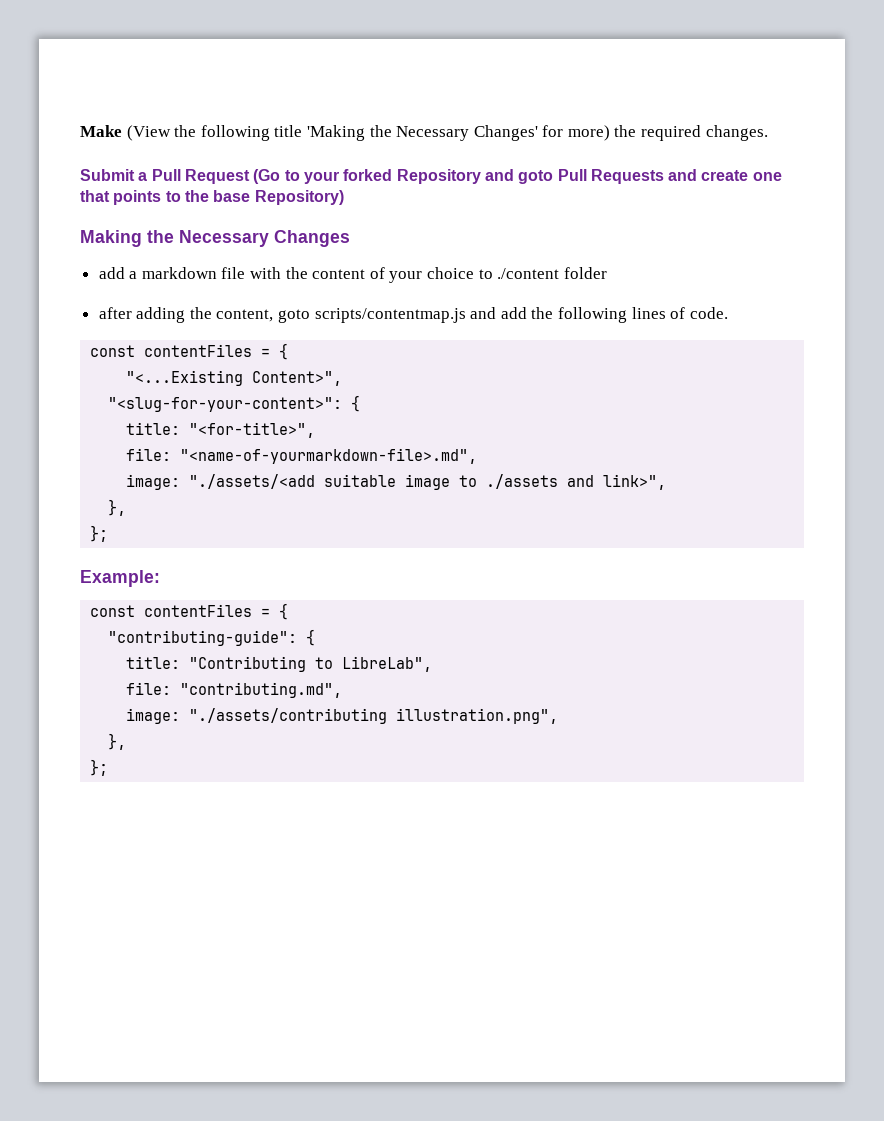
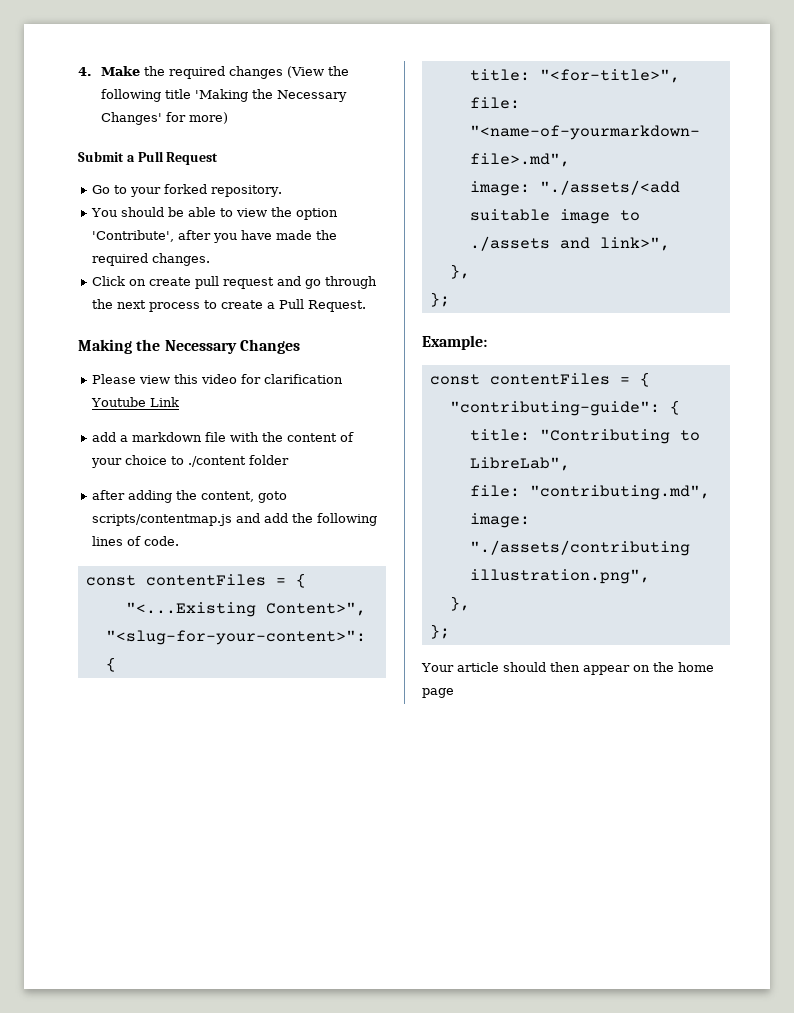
[80,125,122,137] Make -> [78,66,283,79] 4. Make the required changes
[614,125,768,141] the required changes. -> (228, 118) none
[253,169,281,184] (Go -> [92,185,111,194] // Go
[396,169,782,184] [80,190,344,205] [80,230,350,247] Repository and goto Pull Requests and create one that points to the base Repository) // Making the Necessary Changes -> [211,185,283,197] [91,207,339,220] [92,230,338,243] [92,253,211,266] [92,276,378,289] [92,299,367,312] [78,339,300,354] [92,374,344,384] [91,397,180,407] repository. // You should be able to view the option 'Contribute', after you have made the required changes. // Click on create pull request and go through the next process to create a Pull Request. // Making the Necessary Changes // Please view this video for clarification Youtube Link
(109, 767) none -> [421,662,714,675] [422,688,454,698] // Your article should then appear on the home page

